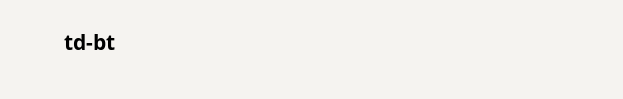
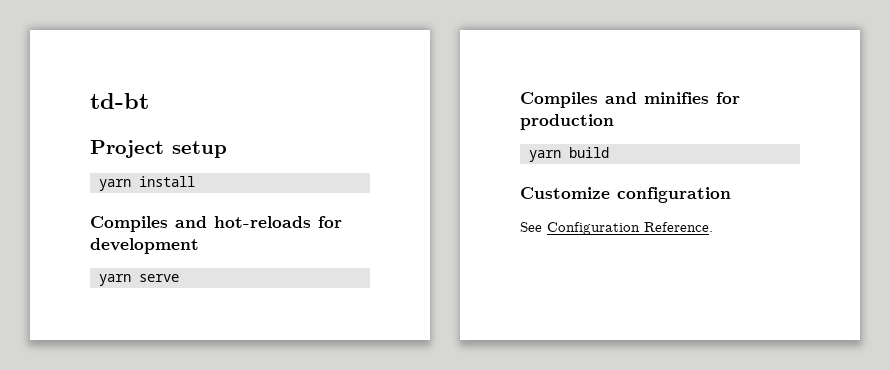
(115, 42) none -> [90,140,227,158] [98,176,195,191] [90,216,342,232] [90,238,199,254] [98,274,179,286] [520,92,740,108] [520,114,614,130] [528,147,609,162] [520,187,731,203] [520,222,713,235] // Project setup // yarn install // Compiles and hot-reloads for development // yarn serve // Compiles and minifies for production // yarn build // Customize configuration // See Configuration Reference.

